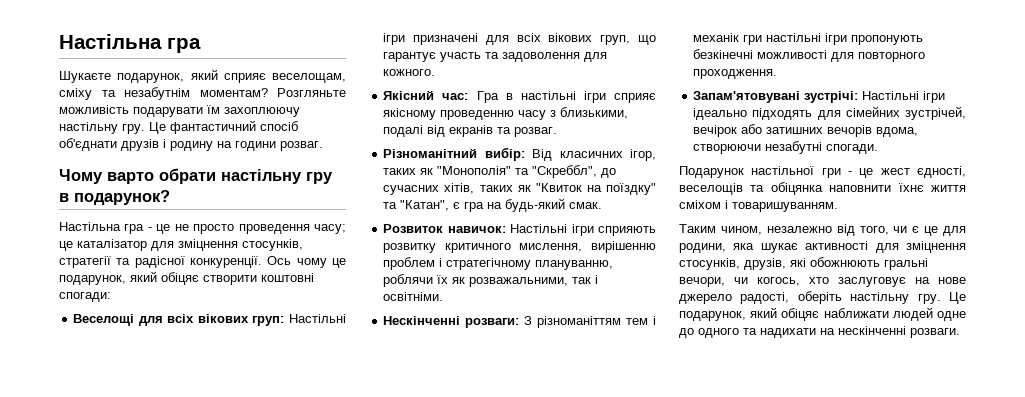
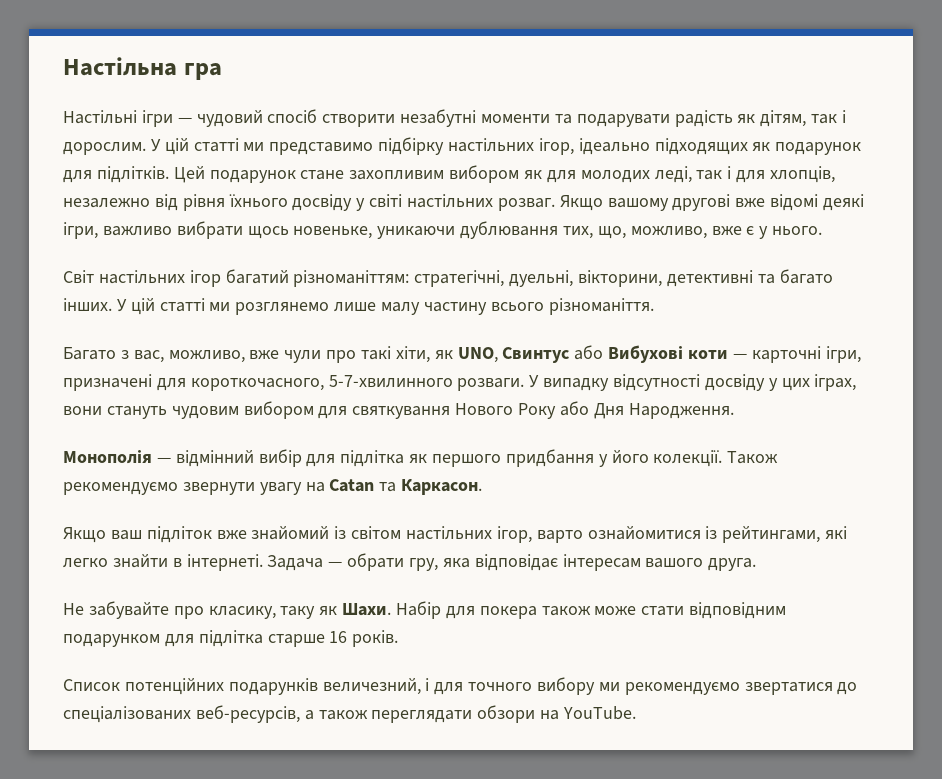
[59,69,346,83] [59,87,346,100] [59,105,300,117] [59,120,298,134] [59,138,323,151] [59,168,333,184] [59,190,170,205] [59,222,346,234] [59,239,303,251] [59,256,346,268] [59,271,314,285] [59,292,111,302] [73,314,346,326] [383,33,656,45] [383,52,608,62] [383,69,436,76] [383,90,656,103] [383,107,629,120] [383,125,558,137] [383,147,656,161] [383,165,617,178] [383,183,656,195] [383,198,603,212] [383,224,656,236] [383,241,656,253] [383,257,614,270] [383,274,599,287] [383,292,444,301] [383,316,656,328] [693,33,924,45] [693,49,926,62] [693,69,778,79] [693,91,946,103] [693,106,966,120] [693,124,919,137] [693,141,879,154] [679,166,966,178] [679,182,966,195] [679,200,838,212] [679,224,966,236] [679,241,966,253] [679,257,928,270] [679,277,966,287] [679,291,966,304] [679,307,966,321] [679,326,960,338] Шукаєте подарунок, який сприяє веселощам, сміху та незабутнім моментам? Розгляньте можливість подарувати їм захоплюючу настільну гру. Це фантастичний спосіб об'єднати друзів і родину на години розваг. // Чому варто обрати настільну гру в подарунок? // Настільна гра - це не просто проведення часу; це каталізатор для зміцнення стосунків, стратегії та радісної конкуренції. Ось чому це подарунок, який обіцяє створити коштовні спогади: // Веселощі для всіх вікових груп: Настільні ігри призначені для всіх вікових груп, що гарантує участь та задоволення для кожного. // Якісний час: Гра в настільні ігри сприяє якісному проведенню часу з близькими, подалі від екранів та розваг. // Різноманітний вибір: Від класичних ігор, таких як "Монополія" та "Скреббл", до сучасних хітів, таких як "Квиток на поїздку" та "Катан", є гра на будь-який смак. // Розвиток навичок: Настільні ігри сприяють розвитку критичного мислення, вирішенню проблем і стратегічному плануванню, роблячи їх як розважальними, так і освітніми. // Нескінченні розваги: З різноманіттям тем і механік гри настільні ігри пропонують безкінечні можливості для повторного проходження. // Запам'ятовувані зустрічі: Настільні ігри ідеально підходять для сімейних зустрічей, вечірок або затишних вечорів вдома, створюючи незабутні спогади. // Подарунок настільної гри - це жест єдності, веселощів та обіцянка наповнити їхнє життя сміхом і товаришуванням. // Таким чином, незалежно від того, чи є це для родини, яка шукає активності для зміцнення стосунків, друзів, які обожнюють гральні вечори, чи когось, хто заслуговує на нове джерело радості, оберіть настільну гру. Це подарунок, який обіцяє наближати людей одне до одного та надихати на нескінченні розваги. -> [63,109,847,127] [63,137,862,155] [63,165,836,183] [63,194,865,211] [63,221,823,239] [63,269,833,287] [63,298,654,315] [63,345,861,363] [63,374,857,391] [63,401,734,419] [63,449,779,467] [63,479,483,495] [63,526,848,543] [63,553,757,571] [63,601,787,619] [63,630,399,647] [63,677,858,695] [63,705,637,723] Настільні ігри — чудовий спосіб створити незабутні моменти та подарувати радість як дітям, так і дорослим. У цій статті ми представимо підбірку настільних ігор, ідеально підходящих як подарунок для підлітків. Цей подарунок стане захопливим вибором як для молодих леді, так і для хлопців, незалежно від рівня їхнього досвіду у світі настільних розваг. Якщо вашому другові вже відомі деякі ігри, важливо вибрати щось новеньке, уникаючи дублювання тих, що, можливо, вже є у нього. // Світ настільних ігор багатий різноманіттям: стратегічні, дуельні, вікторини, детективні та багато інших. У цій статті ми розглянемо лише малу частину всього різноманіття. // Багато з вас, можливо, вже чули про такі хіти, як UNO, Свинтус або Вибухові коти — карточні ігри, призначені для короткочасного, 5-7-хвилинного розваги. У випадку відсутності досвіду у цих іграх, вони стануть чудовим вибором для святкування Нового Року або Дня Народження. // Монополія — відмінний вибір для підлітка як першого придбання у його колекції. Також рекомендуємо звернути увагу на Catan та Каркасон. // Якщо ваш підліток вже знайомий із світом настільних ігор, варто ознайомитися із рейтингами, які легко знайти в інтернеті. Задача — обрати гру, яка відповідає інтересам вашого друга. // Не забувайте про класику, таку як Шахи. Набір для покера також може стати відповідним подарунком для підлітка старше 16 років. // Список потенційних подарунків величезний, і для точного вибору ми рекомендуємо звертатися до спеціалізованих веб-ресурсів, а також переглядати обзори на YouTube.

